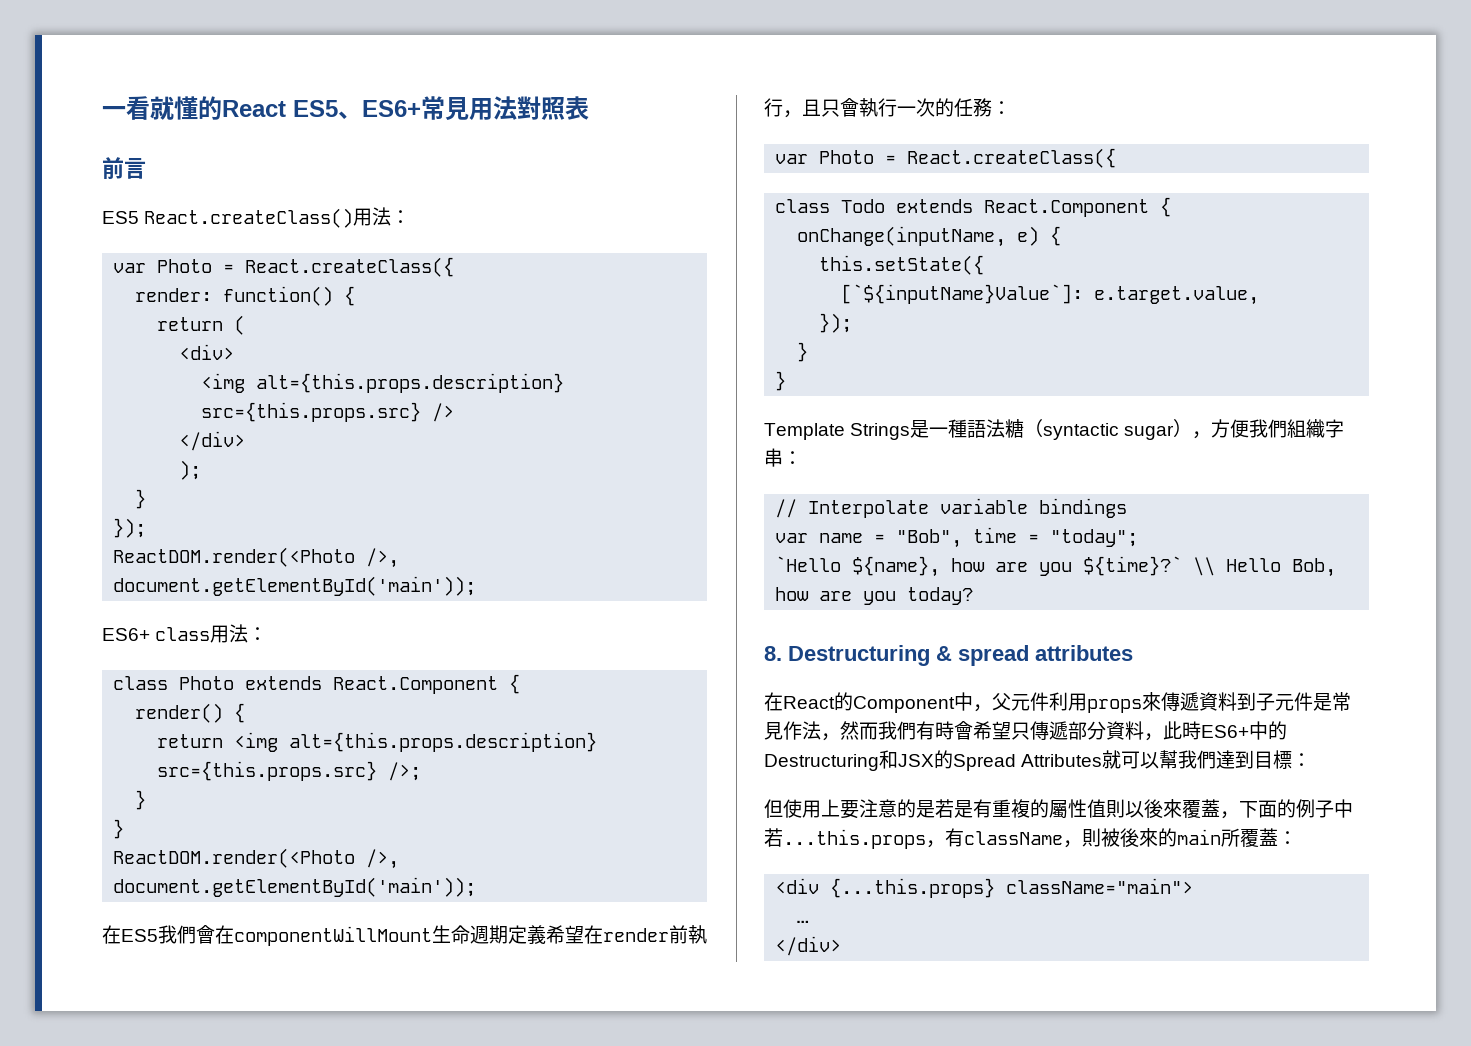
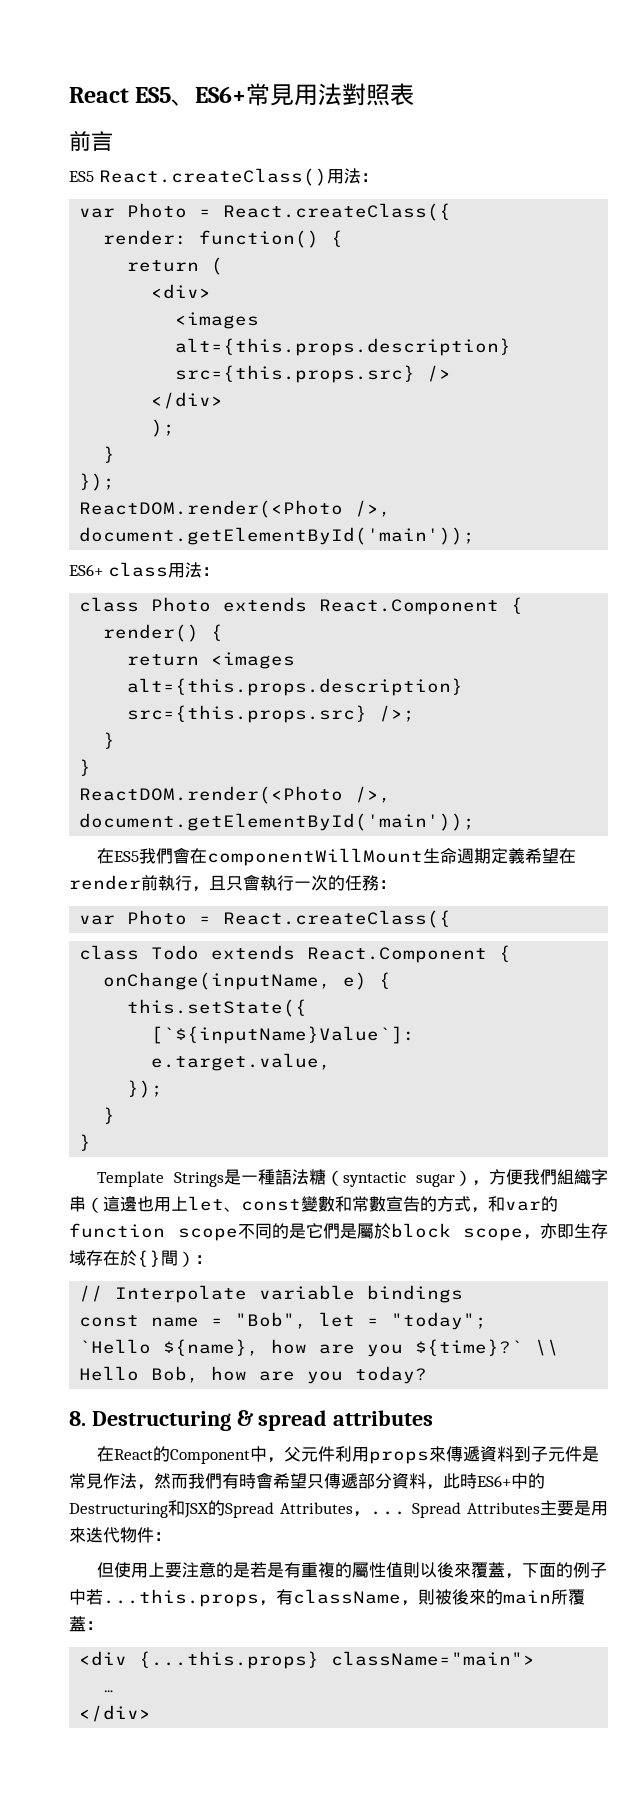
[102,96,222,120] 一看就懂的 -> (69, 95) none
[201,373,246,393] <img -> [175,312,260,329] <images
[234,732,279,752] <img -> [211,652,296,669] <images
(783, 457) none -> [86,1195,558,1213] [69,1223,608,1241] [69,1250,195,1267] （這邊也用上let、const變數和常數宣告的方式，和var的function scope不同的是它們是屬於block scope，亦即生存域存在於{}間）
[775,533,809,543] var -> [79,1315,140,1327] const
[973,527,1018,543] time -> [319,1312,356,1327] let
[1102,750,1293,769] 就可以幫我們達到目標 -> [353,1500,608,1518] [69,1527,154,1543] ，... Spread Attributes主要是用來迭代物件

